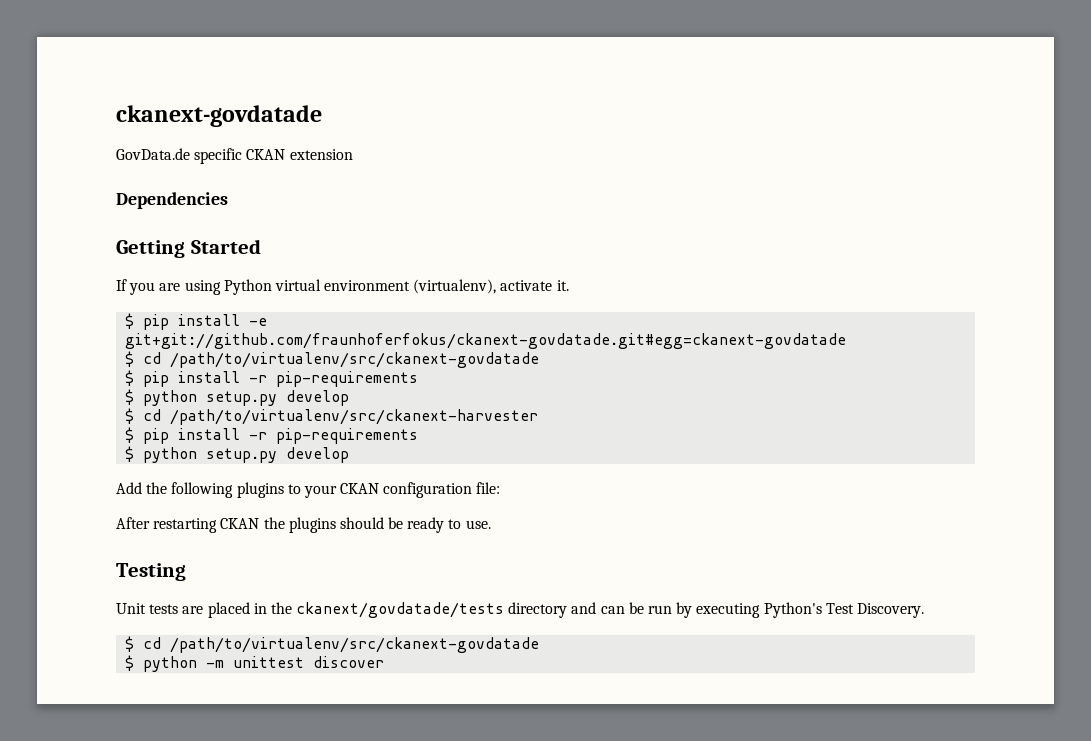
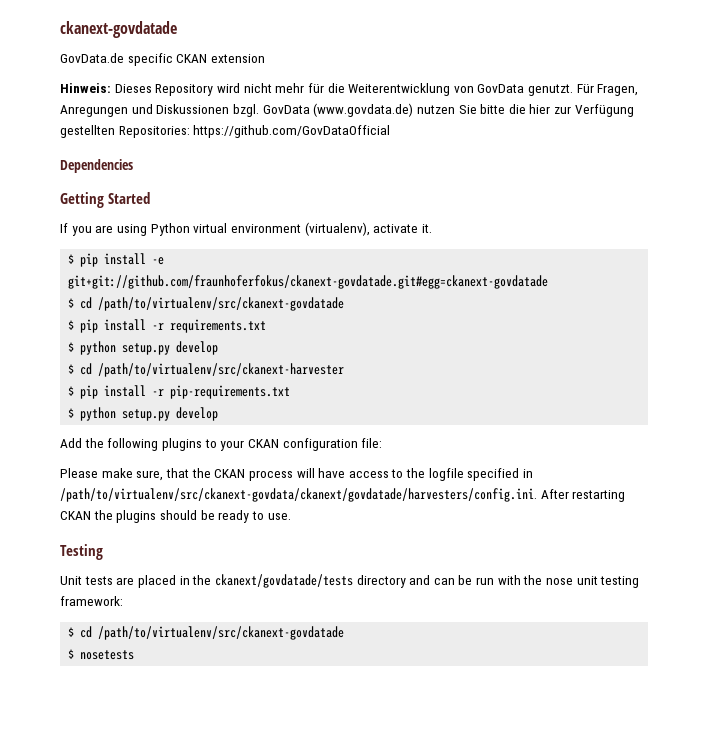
(353, 154) none -> [60,83,639,96] [60,103,634,117] [60,125,391,138] // Hinweis: Dieses Repository wird nicht mehr für die Weiterentwicklung von GovData genutzt. Für Fragen, Anregungen und Diskussionen bzgl. GovData (www.govdata.de) nutzen Sie bitte die hier zur Verfügung gestellten Repositories: https://github.com/GovDataOfficial
[276,371,419,387] pip-requirements -> [170,319,267,333] requirements.txt
[276,428,419,444] pip-requirements -> [170,385,291,399] pip-requirements.txt
(501, 488) none -> [60,468,534,481] [60,488,537,502] Please make sure, that the CKAN process will have access to the logfile specified in /path/to/virtualenv/src/ckanext-govdata/ckanext/govdatade/harvesters/config.ini.
[676,602,924,618] [125,636,540,653] [125,655,385,672] by executing Python's Test Discovery. // $ cd /path/to/virtualenv/src/ckanext-govdatade // $ python -m unittest discover -> [497,575,640,588] [60,596,123,606] [68,626,345,640] [68,649,135,660] with the nose unit testing framework: // $ cd /path/to/virtualenv/src/ckanext-govdatade // $ nosetests

